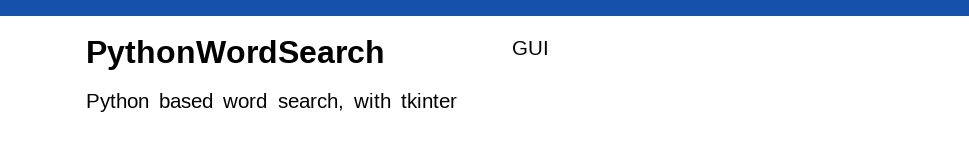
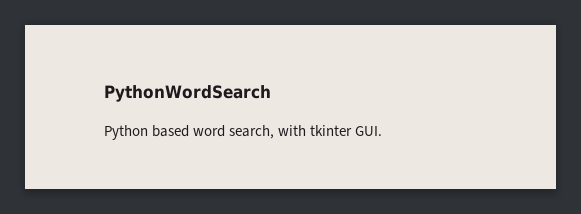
[512,41,549,55] GUI -> [355,126,383,136] GUI.

